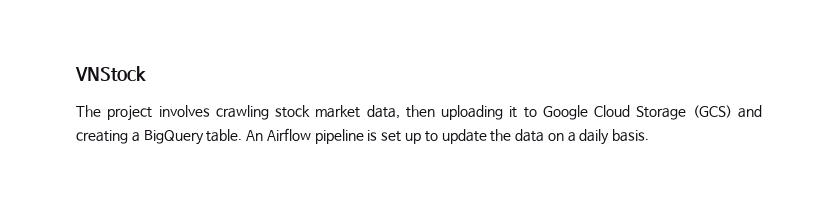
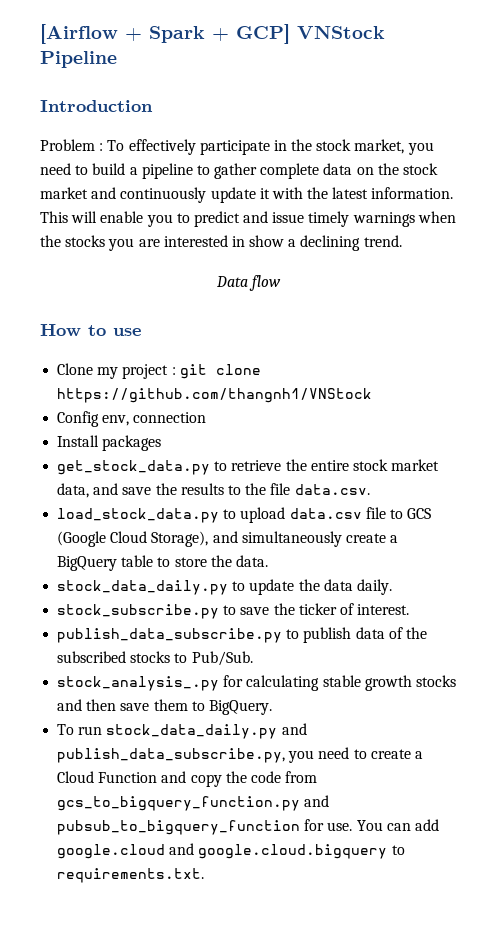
[75,66,146,82] [76,105,762,121] [76,128,650,145] VNStock // The project involves crawling stock market data, then uploading it to Google Cloud Storage (GCS) and creating a BigQuery table. An Airflow pipeline is set up to update the data on a daily basis. -> [40,24,385,44] [40,51,117,68] [40,100,153,112] [40,139,434,155] [40,163,439,179] [40,187,454,203] [40,211,456,227] [40,235,402,251] [215,275,282,291] [40,324,141,336] [57,363,261,379] [57,388,373,403] [57,411,207,427] [57,435,162,451] [57,459,440,475] [57,483,370,498] [57,507,432,523] [57,531,399,547] [57,555,268,571] [57,579,392,595] [57,603,410,619] [57,627,427,643] [57,651,253,666] [57,675,456,691] [57,699,272,715] [57,723,307,739] [57,747,423,763] [57,771,318,787] [57,795,330,811] [57,819,439,835] [57,843,405,859] [57,868,205,883] [Airflow + Spark + GCP] VNStock Pipeline // Introduction // Problem : To effectively participate in the stock market, you need to build a pipeline to gather complete data on the stock market and continuously update it with the latest information. This will enable you to predict and issue timely warnings when the stocks you are interested in show a declining trend. // Data flow // How to use // Clone my project : git clone https://github.com/thangnh1/VNStock // Config env, connection // Install packages // get_stock_data.py to retrieve the entire stock market data, and save the results to the file data.csv. // load_stock_data.py to upload data.csv file to GCS (Google Cloud Storage), and simultaneously create a BigQuery table to store the data. // stock_data_daily.py to update the data daily. // stock_subscribe.py to save the ticker of interest. // publish_data_subscribe.py to publish data of the subscribed stocks to Pub/Sub. // stock_analysis_.py for calculating stable growth stocks and then save them to BigQuery. // To run stock_data_daily.py and publish_data_subscribe.py, you need to create a Cloud Function and copy the code from gcs_to_bigquery_function.py and pubsub_to_bigquery_function for use. You can add google.cloud and google.cloud.bigquery to requirements.txt.

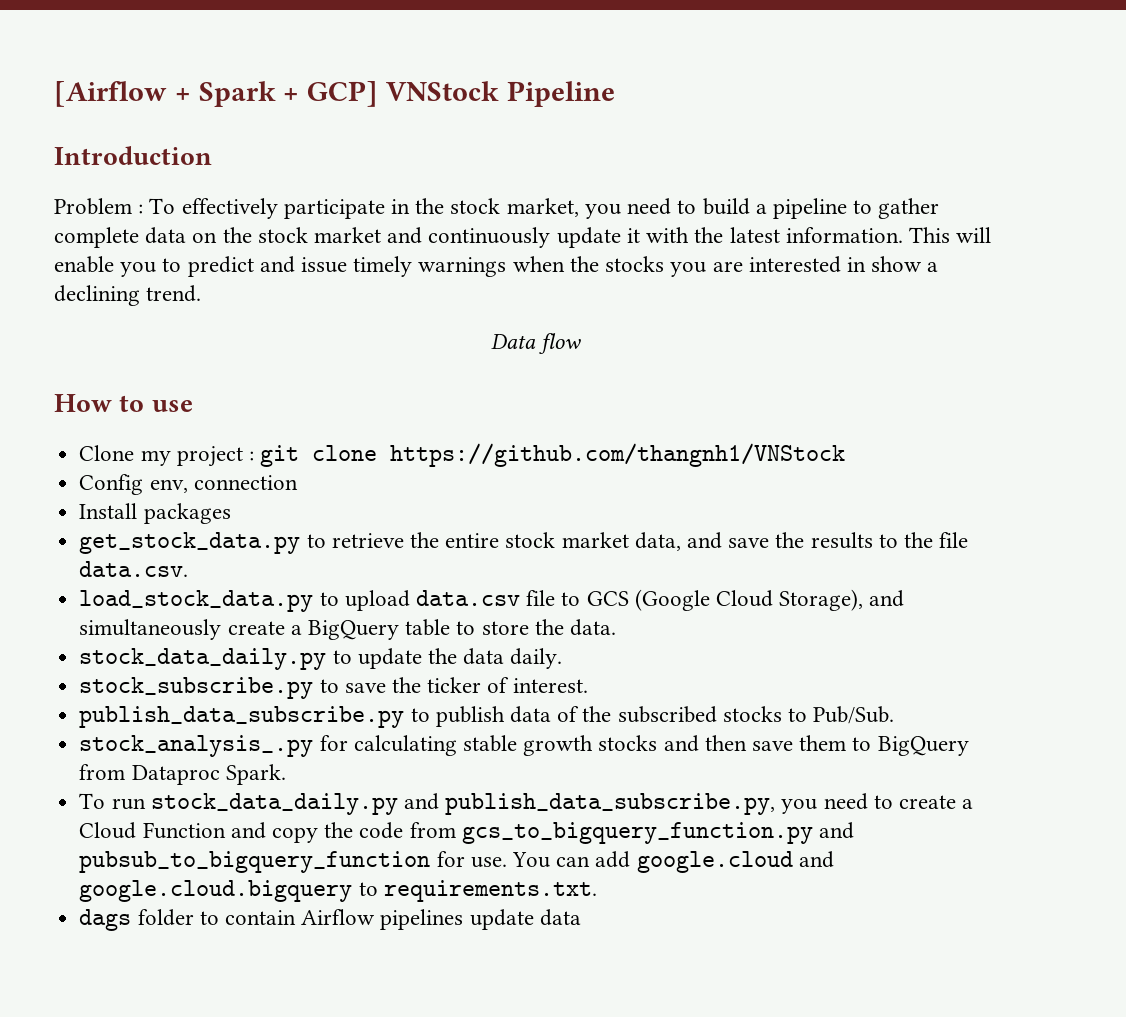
[208,700,272,715] BigQuery. -> [877,736,969,756] [79,764,286,785] BigQuery from Dataproc Spark.
(205, 875) none -> [79,909,581,931] // dags folder to contain Airflow pipelines update data

